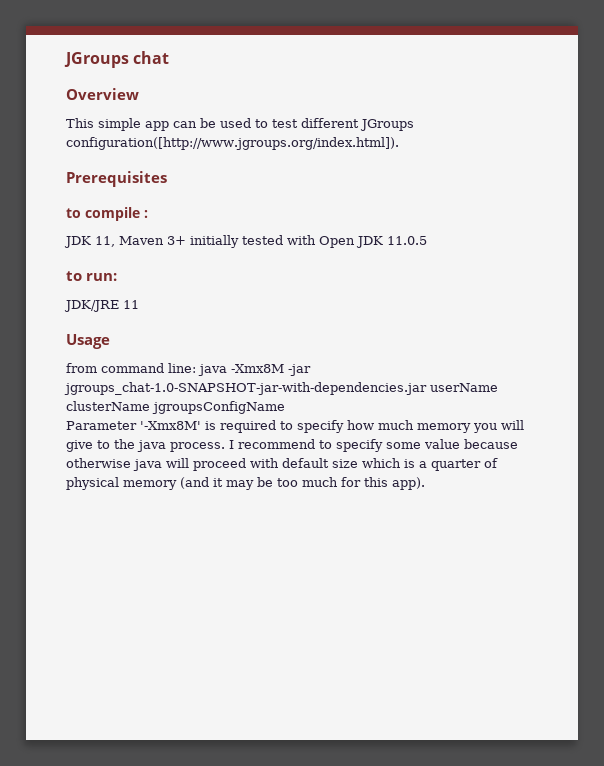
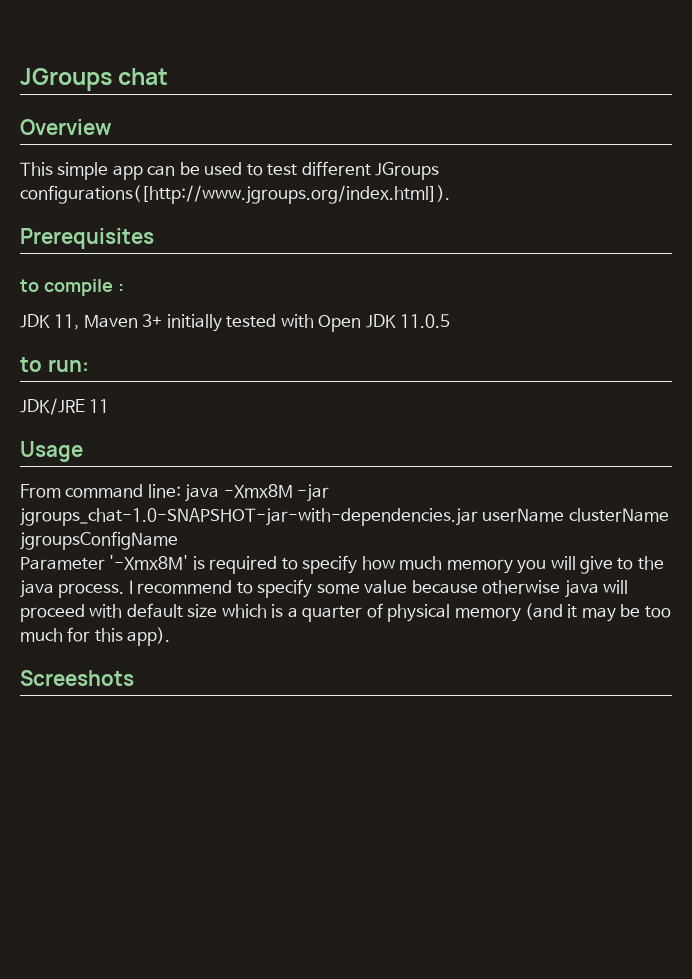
[66,137,399,150] configuration([http://www.jgroups.org/index.html]). -> [20,185,450,204] configurations([http://www.jgroups.org/index.html]).
[66,363,97,373] from -> [20,484,61,498] From
(425, 483) none -> [20,670,134,686] // Screeshots

